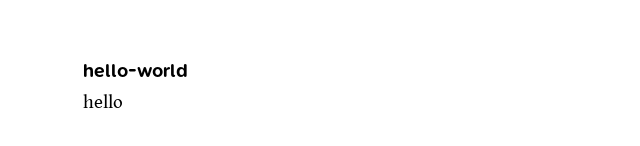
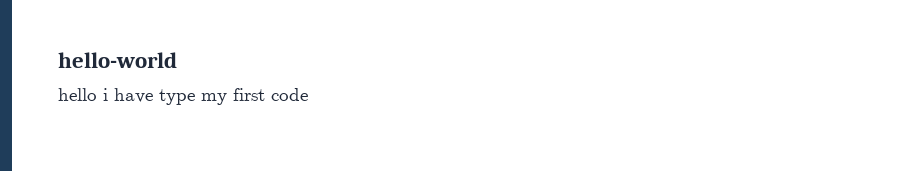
(123, 101) none -> [103,88,308,105] i have type my first code

